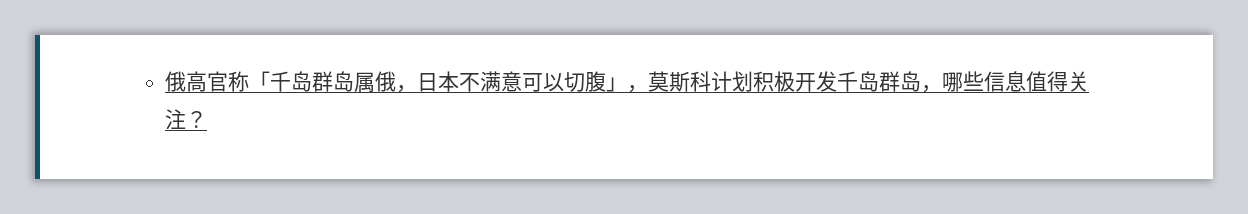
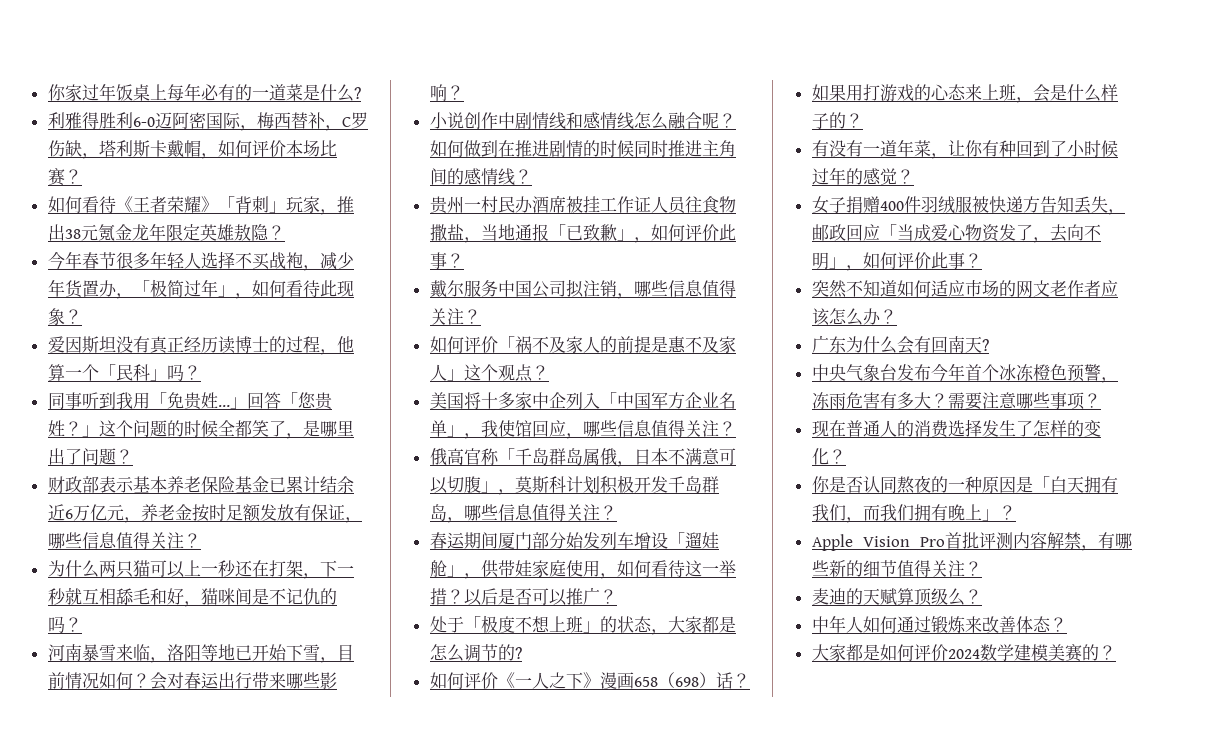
(165, 81) none -> [47,83,361,102] [47,112,368,131] [47,140,337,159] [47,168,82,186] [47,196,354,215] [47,223,285,241] [47,251,354,271] [47,279,354,299] [47,308,82,325] [47,336,354,355] [47,364,201,381] [47,392,333,410] [47,420,354,439] [47,448,133,465] [47,476,354,493] [47,504,362,523] [47,532,201,549] [47,560,354,579] [47,587,337,607] [47,616,82,633] [47,644,354,663] [47,672,337,690] [429,84,464,101] [429,112,736,130] [429,140,736,157] [429,168,532,186] [429,195,736,214] [429,224,736,243] [429,252,464,269] [429,279,736,299] [429,308,481,325] [429,336,736,354] [429,364,549,382] [429,392,736,410] [429,420,736,439] 你家过年饭桌上每年必有的一道菜是什么? // 利雅得胜利6-0迈阿密国际，梅西替补，C罗伤缺，塔利斯卡戴帽，如何评价本场比赛？ // 如何看待《王者荣耀》「背刺」玩家，推出38元氪金龙年限定英雄敖隐？ // 今年春节很多年轻人选择不买战袍，减少年货置办，「极简过年」，如何看待此现象？ // 爱因斯坦没有真正经历读博士的过程，他算一个「民科」吗？ // 同事听到我用「免贵姓…」回答「您贵姓？」这个问题的时候全都笑了，是哪里出了问题？ // 财政部表示基本养老保险基金已累计结余近6万亿元，养老金按时足额发放有保证，哪些信息值得关注？ // 为什么两只猫可以上一秒还在打架，下一秒就互相舔毛和好，猫咪间是不记仇的吗？ // 河南暴雪来临，洛阳等地已开始下雪，目前情况如何？会对春运出行带来哪些影响？ // 小说创作中剧情线和感情线怎么融合呢？如何做到在推进剧情的时候同时推进主角间的感情线？ // 贵州一村民办酒席被挂工作证人员往食物撒盐，当地通报「已致歉」，如何评价此事？ // 戴尔服务中国公司拟注销，哪些信息值得关注？ // 如何评价「祸不及家人的前提是惠不及家人」这个观点？ // 美国将十多家中企列入「中国军方企业名单」，我使馆回应，哪些信息值得关注？ //
(208, 119) none -> [429,532,719,549] [429,560,736,579] [429,587,617,606] [429,615,736,635] [429,644,522,662] [429,672,750,689] [811,84,1118,103] [811,112,863,129] [811,139,1118,159] [811,167,914,185] [811,196,1125,215] [811,224,1101,243] [811,252,982,271] [811,280,1118,298] [811,308,897,326] [811,335,989,354] [811,363,1118,383] [811,392,1101,410] [811,419,1101,438] [811,448,846,465] [811,476,1118,494] [811,504,1016,523] [811,532,1132,551] [811,560,982,577] [811,588,982,606] [811,615,1067,633] [811,644,1116,662] // 春运期间厦门部分始发列车增设「遛娃舱」，供带娃家庭使用，如何看待这一举措？以后是否可以推广？ // 处于「极度不想上班」的状态，大家都是怎么调节的? // 如何评价《一人之下》漫画658（698）话？ // 如果用打游戏的心态来上班，会是什么样子的？ // 有没有一道年菜，让你有种回到了小时候过年的感觉？ // 女子捐赠400件羽绒服被快递方告知丢失，邮政回应「当成爱心物资发了，去向不明」，如何评价此事？ // 突然不知道如何适应市场的网文老作者应该怎么办？ // 广东为什么会有回南天? // 中央气象台发布今年首个冰冻橙色预警，冻雨危害有多大？需要注意哪些事项？ // 现在普通人的消费选择发生了怎样的变化？ // 你是否认同熬夜的一种原因是「白天拥有我们，而我们拥有晚上」？ // Apple Vision Pro首批评测内容解禁，有哪些新的细节值得关注？ // 麦迪的天赋算顶级么？ // 中年人如何通过锻炼来改善体态？ // 大家都是如何评价2024数学建模美赛的？

